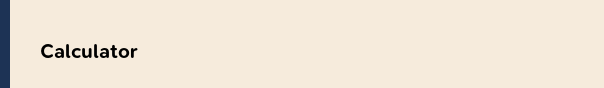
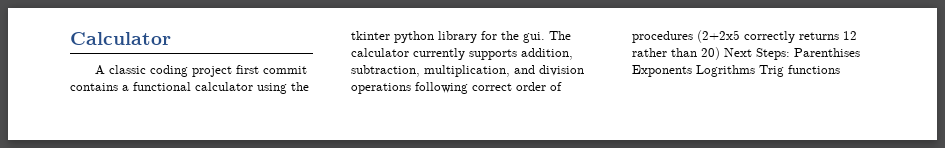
(138, 51) none -> [94,65,307,77] [70,82,309,94] [351,31,571,43] [351,48,573,60] [351,65,584,77] [351,82,562,94] [632,30,857,43] [632,47,860,60] [632,65,840,77] // A classic coding project first commit contains a functional calculator using the tkinter python library for the gui. The calculator currently supports addition, subtraction, multiplication, and division operations following correct order of procedures (2+2x5 correctly returns 12 rather than 20) Next Steps: Parenthises Exponents Logrithms Trig functions

